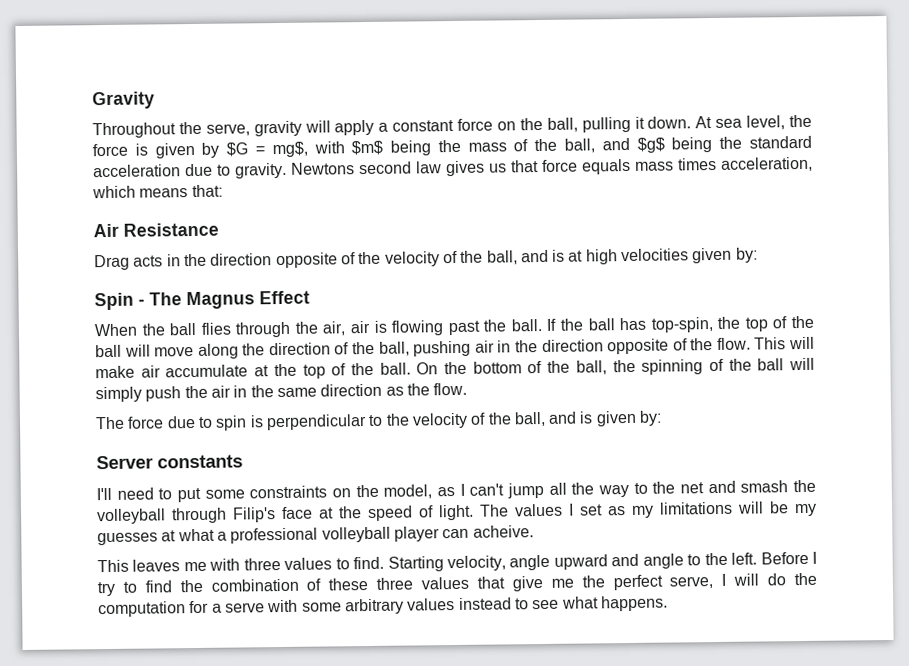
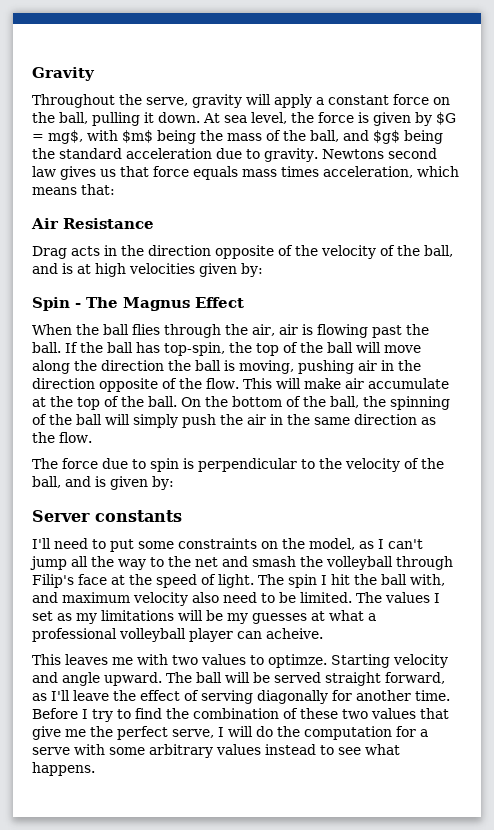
[334,341,410,356] of the ball, -> [168,360,294,374] the ball is moving,
(509, 510) none -> [288,574,445,588] [32,592,382,606] spin I hit the ball with, and maximum velocity also need to be limited. The
[243,558,281,571] three -> [172,655,198,665] two
[353,552,758,572] find. Starting velocity, angle upward and angle to the left. -> [268,654,448,668] [32,672,445,686] [32,690,450,704] optimze. Starting velocity and angle upward. The ball will be served straight forward, as I'll leave the effect of serving diagonally for another time.
[376,577,414,590] three -> [342,709,368,719] two

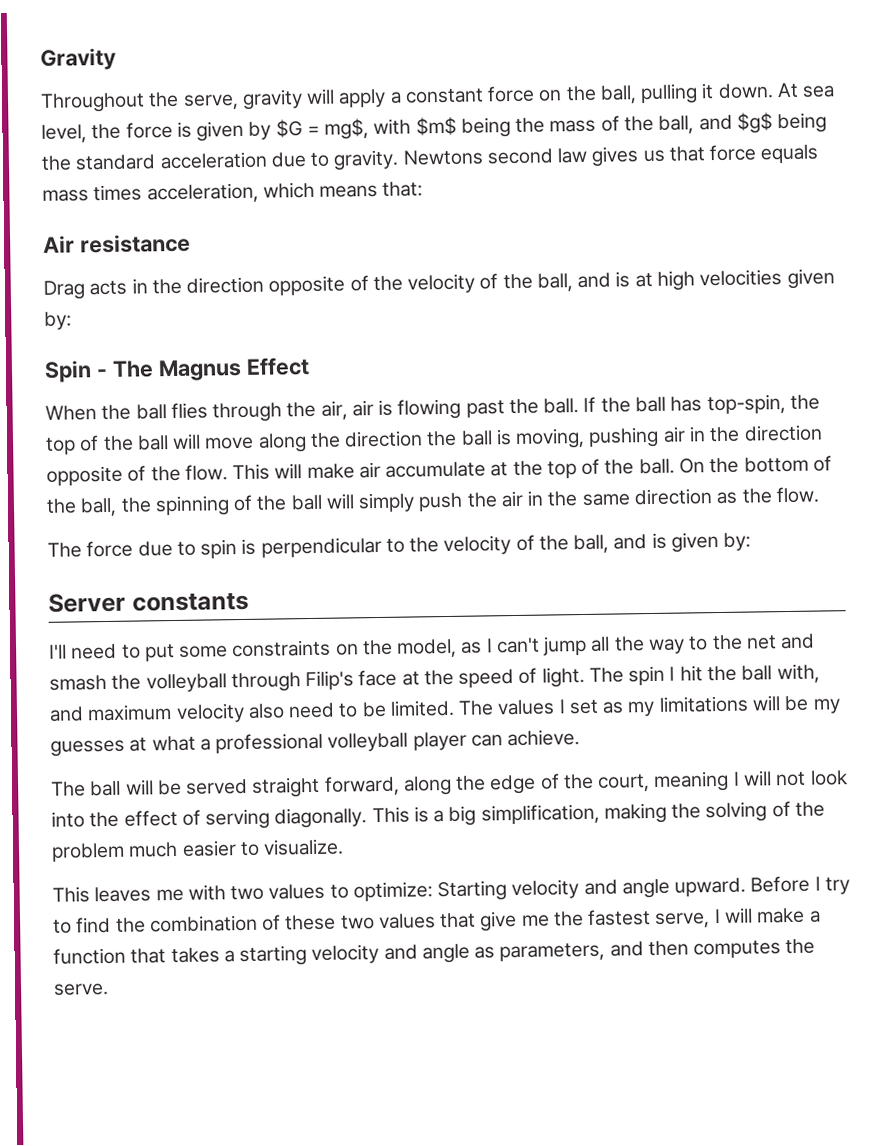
[63,218,154,229] Resistance -> [79,233,191,254] resistance
[266,628,323,639] acheive. -> [507,729,581,747] [51,770,848,798] [51,800,825,830] [51,838,345,862] achieve. // The ball will be served straight forward, along the edge of the court, meaning I will not look into the effect of serving diagonally. This is a big simplification, making the solving of the problem much easier to visualize.
[268,654,327,668] optimze. -> [352,881,433,902] optimize:
[166,672,445,686] [32,690,450,704] The ball will be served straight forward, as I'll leave the effect of serving diagonally for another time. -> (747, 887) none
[117,726,168,740] perfect -> [587,909,652,926] fastest
[256,726,428,740] [32,744,400,758] [32,762,95,776] do the computation for a serve with some arbitrary values instead to see what happens. -> [756,907,821,924] [53,938,816,967] [53,983,109,996] make a function that takes a starting velocity and angle as parameters, and then computes the serve.

